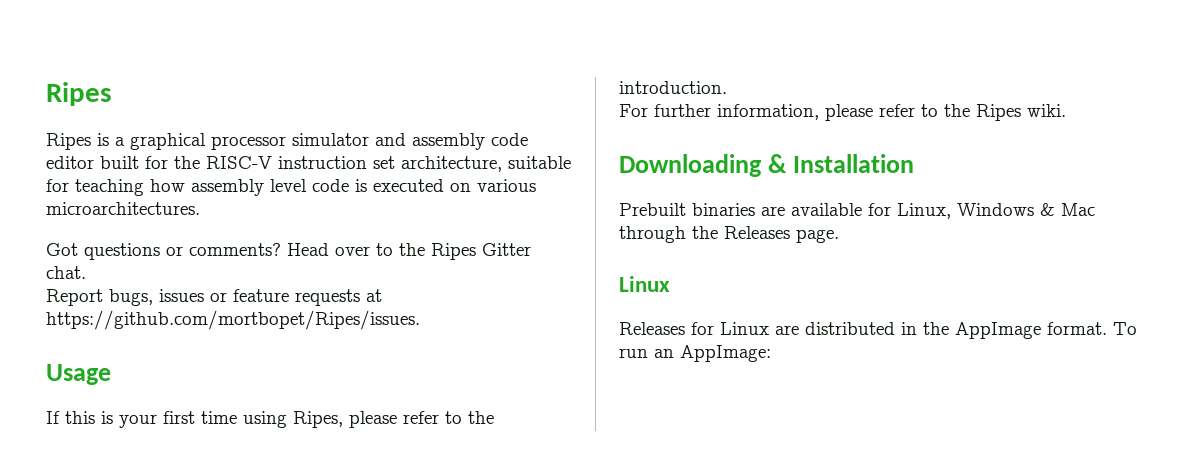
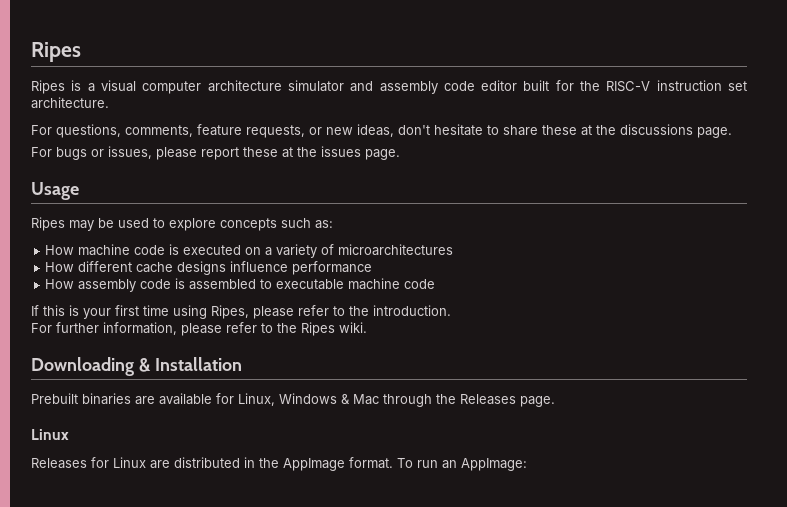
[130,133,286,150] graphical processor -> [100,80,282,94] visual computer architecture
[401,156,571,172] [46,179,536,196] [46,202,200,215] [46,243,531,260] [46,266,86,279] [46,289,382,306] [46,310,420,330] [46,364,111,385] architecture, suitable for teaching how assembly level code is executed on various microarchitectures. // Got questions or comments? Head over to the Ripes Gitter chat. // Report bugs, issues or feature requests at https://github.com/mortbopet/Ripes/issues. // Usage -> [31,97,109,109] [31,124,732,138] [31,146,400,160] [31,182,79,200] [31,217,333,231] [45,244,454,258] [45,261,373,275] [45,278,436,292] architecture. // For questions, comments, feature requests, or new ideas, don't hesitate to share these at the discussions page. // For bugs or issues, please report these at the issues page. // Usage // Ripes may be used to explore concepts such as: // How machine code is executed on a variety of microarchitectures // How different cache designs influence performance // How assembly code is assembled to executable machine code

